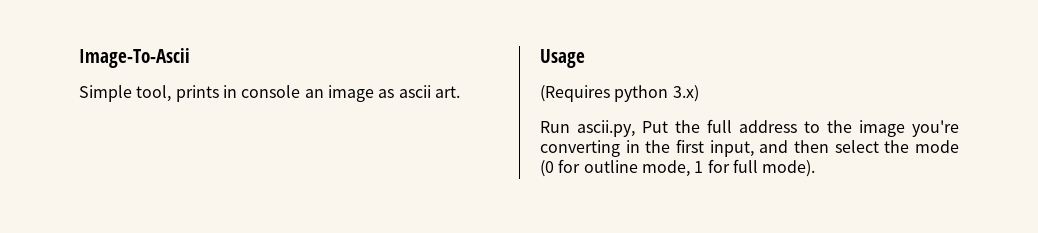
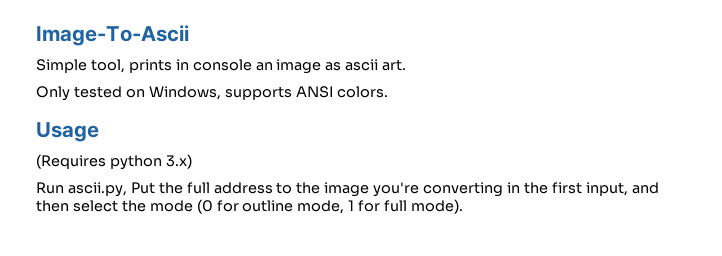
(460, 92) none -> [36,86,389,101] // Only tested on Windows, supports ANSI colors.

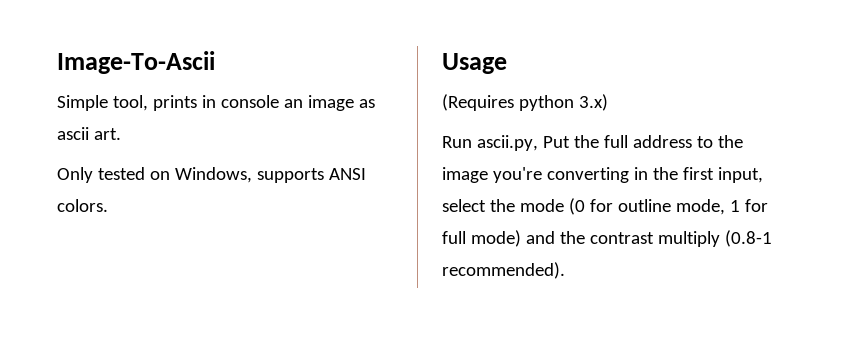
[631,182,659,194] [36,200,69,212] and then -> (763, 175) none
[411,199,464,214] mode). -> [470,230,772,247] [442,262,565,279] mode) and the contrast multiply (0.8-1 recommended).

